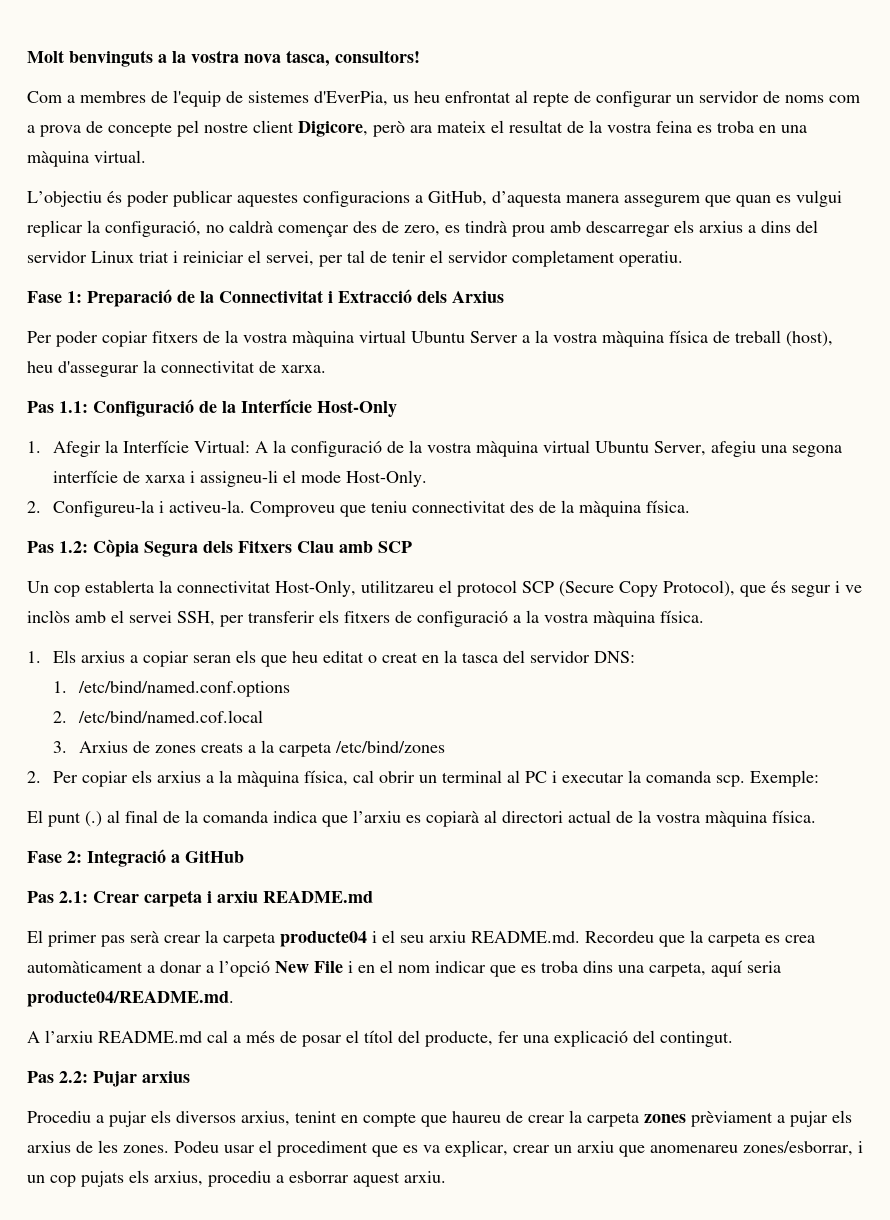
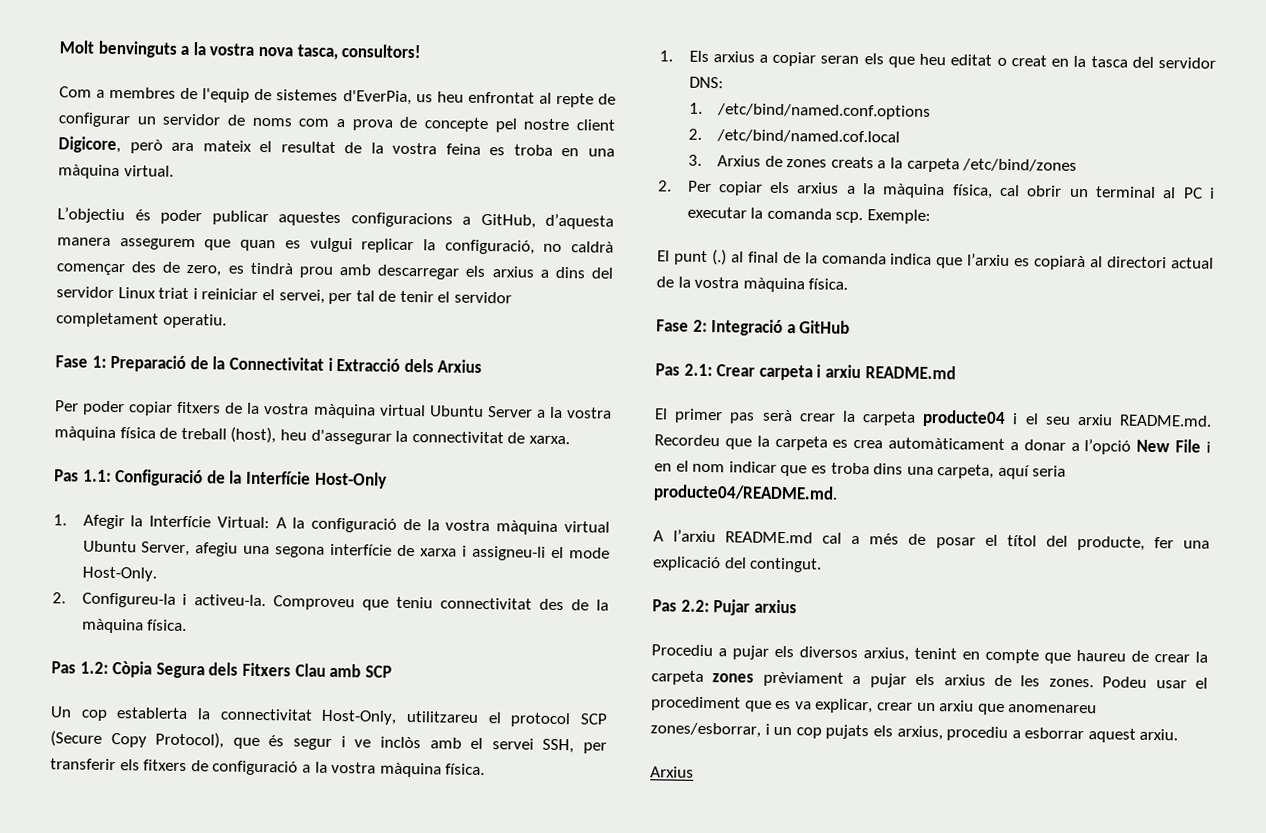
(446, 1177) none -> [650,766,694,778] // Arxius

